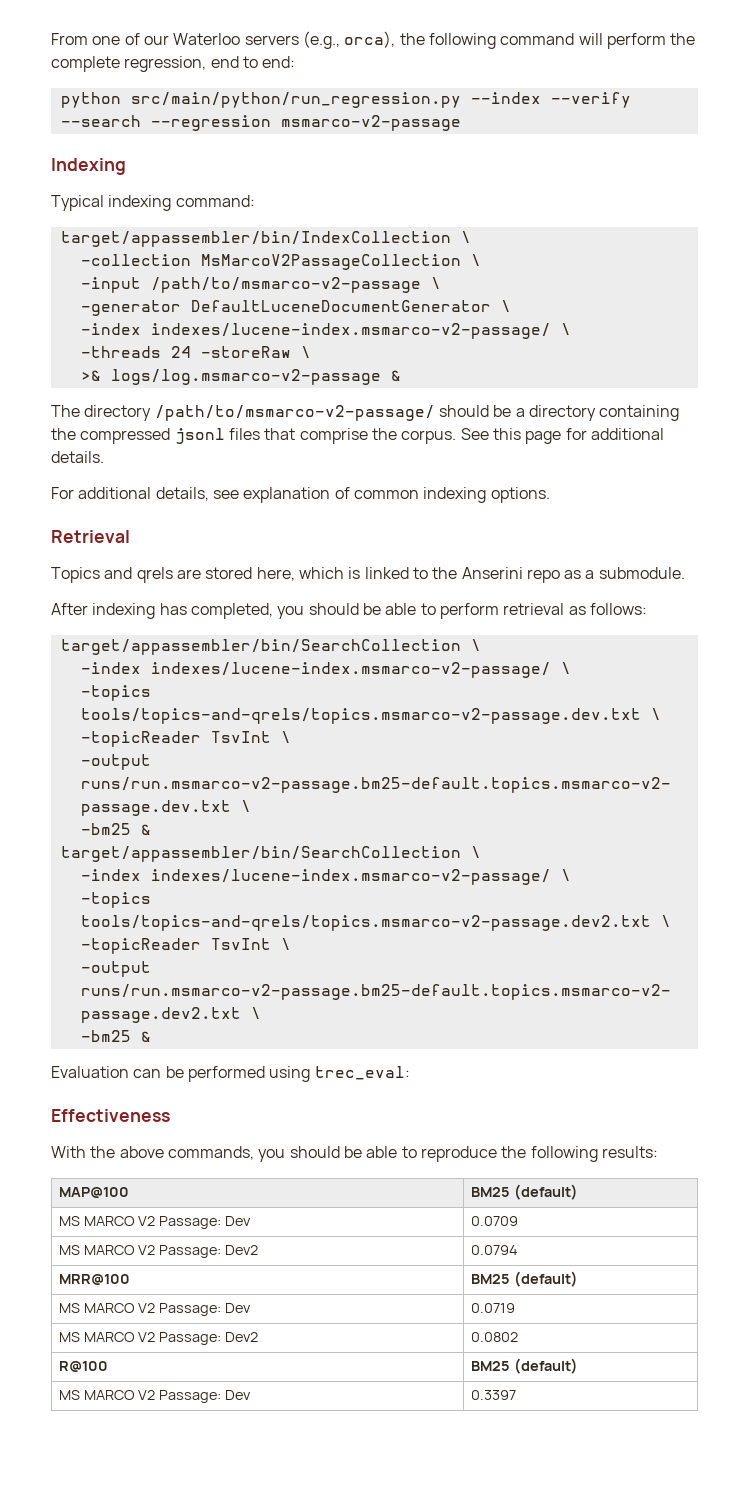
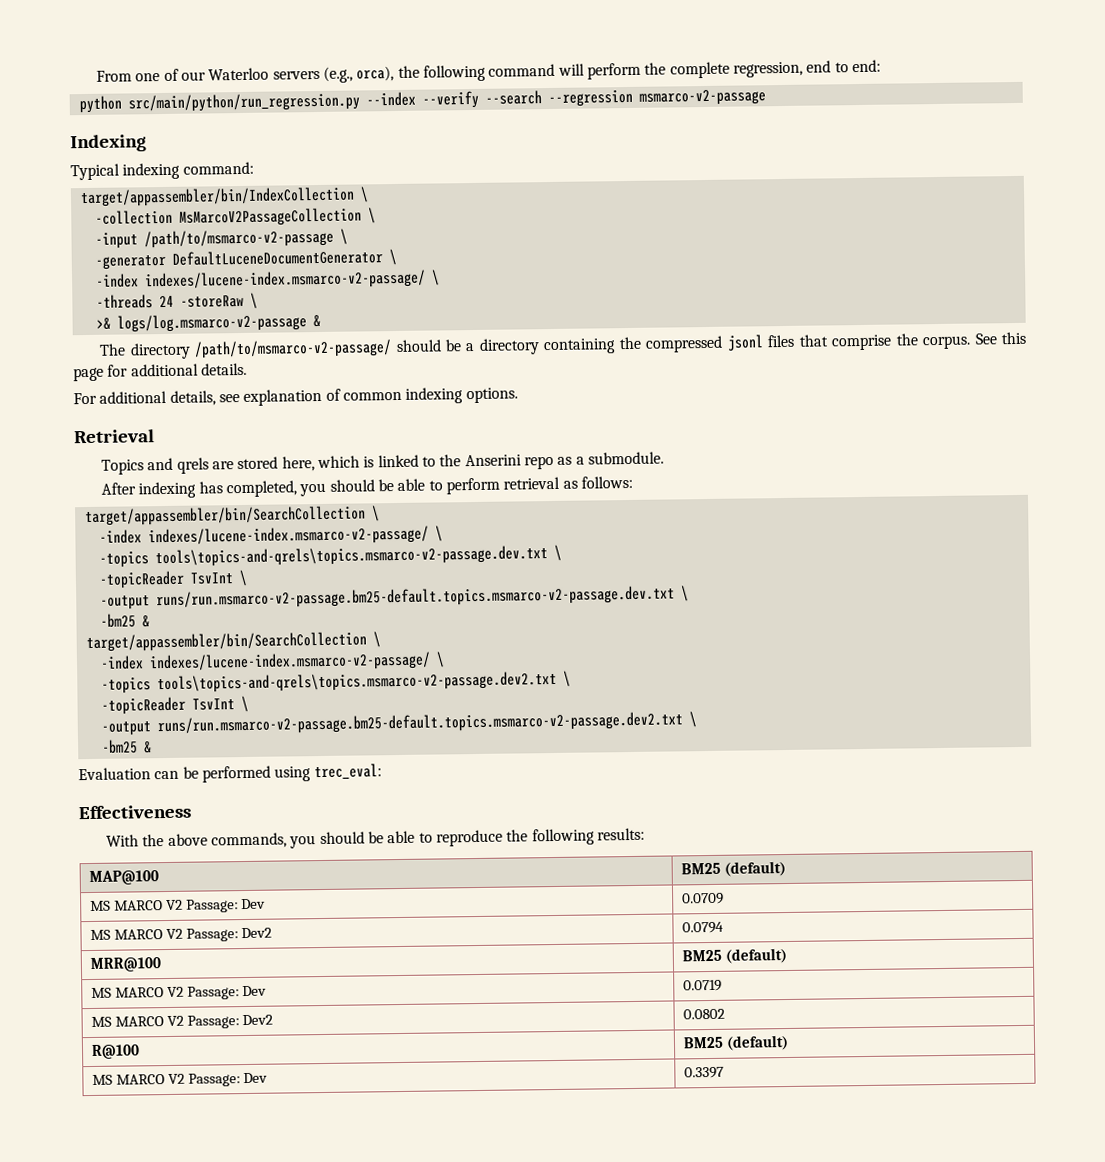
[80,708,641,724] tools/topics-and-qrels/topics.msmarco-v2-passage.dev.txt -> [154,545,548,568] tools\topics-and-qrels\topics.msmarco-v2-passage.dev.txt
[80,915,651,931] tools/topics-and-qrels/topics.msmarco-v2-passage.dev2.txt -> [156,670,557,694] tools\topics-and-qrels\topics.msmarco-v2-passage.dev2.txt

